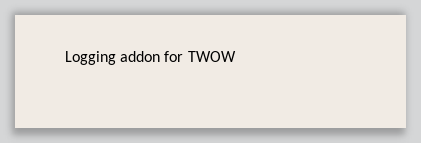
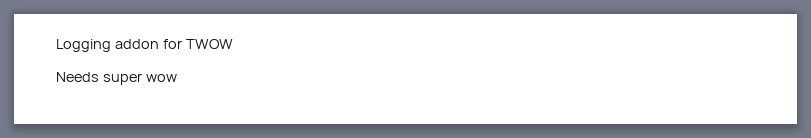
(236, 56) none -> [56,72,177,85] // Needs super wow

